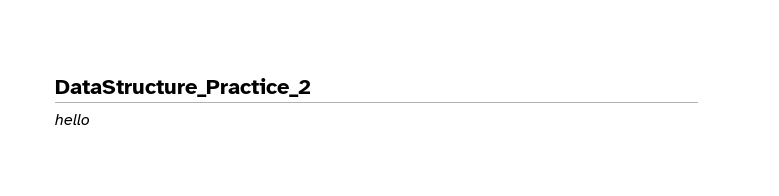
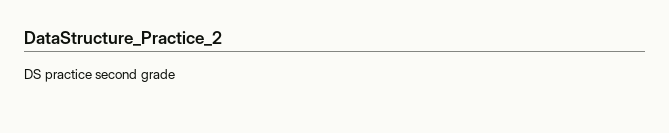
[55,114,90,125] hello -> [24,69,175,82] DS practice second grade

